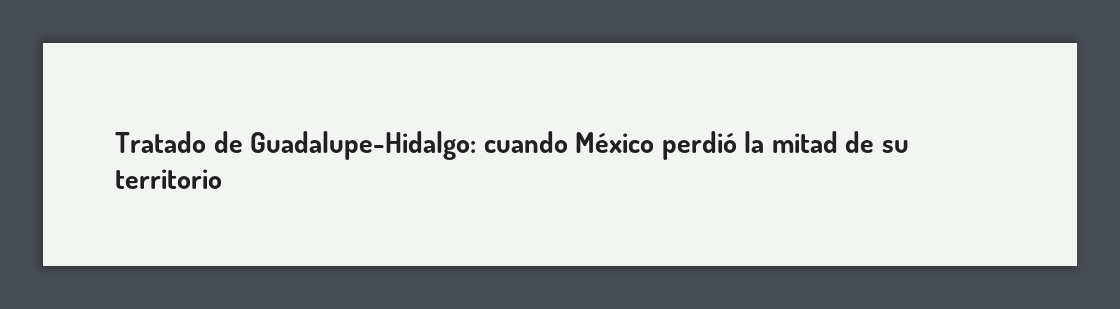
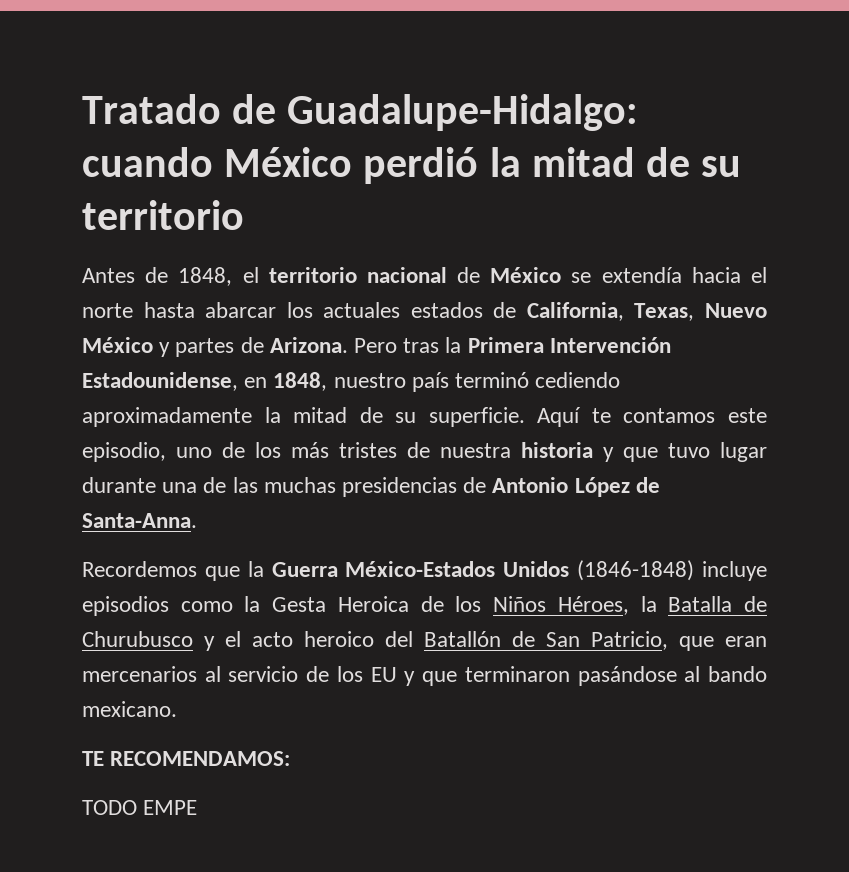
(222, 179) none -> [82,267,767,286] [82,302,767,321] [82,337,671,357] [82,372,621,392] [82,407,767,427] [82,442,767,462] [82,477,660,497] [82,513,197,528] [82,560,767,581] [82,596,768,616] [82,631,767,651] [82,666,768,686] [82,701,177,717] [82,751,291,766] [82,800,198,815] // Antes de 1848, el territorio nacional de México se extendía hacia el norte hasta abarcar los actuales estados de California, Texas, Nuevo México y partes de Arizona. Pero tras la Primera Intervención Estadounidense, en 1848, nuestro país terminó cediendo aproximadamente la mitad de su superficie. Aquí te contamos este episodio, uno de los más tristes de nuestra historia y que tuvo lugar durante una de las muchas presidencias de Antonio López de Santa-Anna. // Recordemos que la Guerra México-Estados Unidos (1846-1848) incluye episodios como la Gesta Heroica de los Niños Héroes, la Batalla de Churubusco y el acto heroico del Batallón de San Patricio, que eran mercenarios al servicio de los EU y que terminaron pasándose al bando mexicano. // TE RECOMENDAMOS: // TODO EMPE

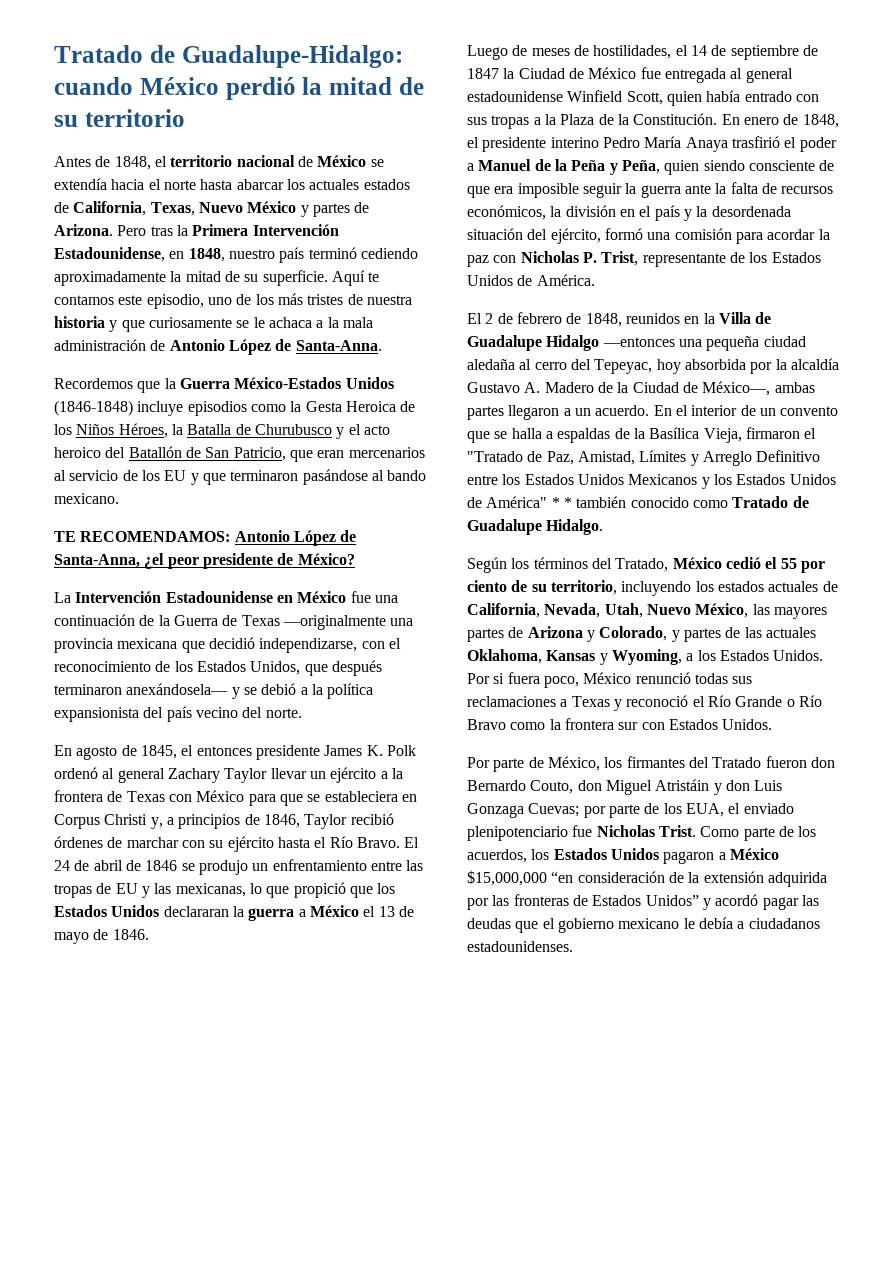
[668,442,767,462] [82,477,458,497] tuvo lugar durante una de las muchas presidencias -> [148,317,373,328] [54,339,146,351] curiosamente se le achaca a la mala administración
[82,800,198,815] // TODO EMPE -> [234,530,357,546] [54,553,355,569] [54,591,398,603] [54,614,414,630] [54,637,401,653] [54,660,382,676] [54,683,374,699] [54,706,302,722] [54,745,416,760] [54,767,403,783] [54,790,417,806] [54,813,394,829] [54,836,420,852] [54,859,424,875] [54,882,396,898] [54,905,414,921] [54,929,149,944] [467,45,818,60] [467,67,793,83] [467,90,819,106] [467,113,839,129] [467,136,837,152] [467,159,835,175] [467,182,834,198] [467,205,791,221] [467,228,830,244] [467,251,821,267] [467,274,595,286] [467,312,772,327] [467,335,806,351] [467,358,839,374] [467,381,815,396] [467,405,839,420] [467,427,817,443] [467,450,821,466] [467,474,836,489] [467,496,809,508] [467,519,604,535] [467,557,825,573] [467,580,838,596] [467,603,827,619] [467,626,816,642] [467,649,824,665] [467,672,753,688] [467,695,822,711] [467,718,773,730] [467,756,835,772] [467,779,783,795] [467,803,794,818] [467,825,817,841] [467,848,779,864] [467,870,827,887] [467,894,819,910] [467,917,820,933] [467,941,573,952] Antonio López de Santa-Anna, ¿el peor presidente de México? // La Intervención Estadounidense en México fue una continuación de la Guerra de Texas —originalmente una provincia mexicana que decidió independizarse, con el reconocimiento de los Estados Unidos, que después terminaron anexándosela— y se debió a la política expansionista del país vecino del norte. // En agosto de 1845, el entonces presidente James K. Polk ordenó al general Zachary Taylor llevar un ejército a la frontera de Texas con México para que se estableciera en Corpus Christi y, a principios de 1846, Taylor recibió órdenes de marchar con su ejército hasta el Río Bravo. El 24 de abril de 1846 se produjo un enfrentamiento entre las tropas de EU y las mexicanas, lo que propició que los Estados Unidos declararan la guerra a México el 13 de mayo de 1846. // Luego de meses de hostilidades, el 14 de septiembre de 1847 la Ciudad de México fue entregada al general estadounidense Winfield Scott, quien había entrado con sus tropas a la Plaza de la Constitución. En enero de 1848, el presidente interino Pedro María Anaya trasfirió el poder a Manuel de la Peña y Peña, quien siendo consciente de que era imposible seguir la guerra ante la falta de recursos económicos, la división en el país y la desordenada situación del ejército, formó una comisión para acordar la paz con Nicholas P. Trist, representante de los Estados Unidos de América. // El 2 de febrero de 1848, reunidos en la Villa de Guadalupe Hidalgo —entonces una pequeña ciudad aledaña al cerro del Tepeyac, hoy absorbida por la alcaldía Gustavo A. Madero de la Ciudad de México—, ambas partes llegaron a un acuerdo. En el interior de un convento que se halla a espaldas de la Basílica Vieja, firmaron el "Tratado de Paz, Amistad, Límites y Arreglo Definitivo entre los Estados Unidos Mexicanos y los Estados Unidos de América" * * también conocido como Tratado de Guadalupe Hidalgo. // Según los términos del Tratado, México cedió el 55 por ciento de su territorio, incluyendo los estados actuales de California, Nevada, Utah, Nuevo México, las mayores partes de Arizona y Colorado, y partes de las actuales Oklahoma, Kansas y Wyoming, a los Estados Unidos. Por si fuera poco, México renunció todas sus reclamaciones a Texas y reconoció el Río Grande o Río Bravo como la frontera sur con Estados Unidos. // Por parte de México, los firmantes del Tratado fueron don Bernardo Couto, don Miguel Atristáin y don Luis Gonzaga Cuevas; por parte de los EUA, el enviado plenipotenciario fue Nicholas Trist. Como parte de los acuerdos, los Estados Unidos pagaron a México $15,000,000 “en consideración de la extensión adquirida por las fronteras de Estados Unidos” y acordó pagar las deudas que el gobierno mexicano le debía a ciudadanos estadounidenses.

